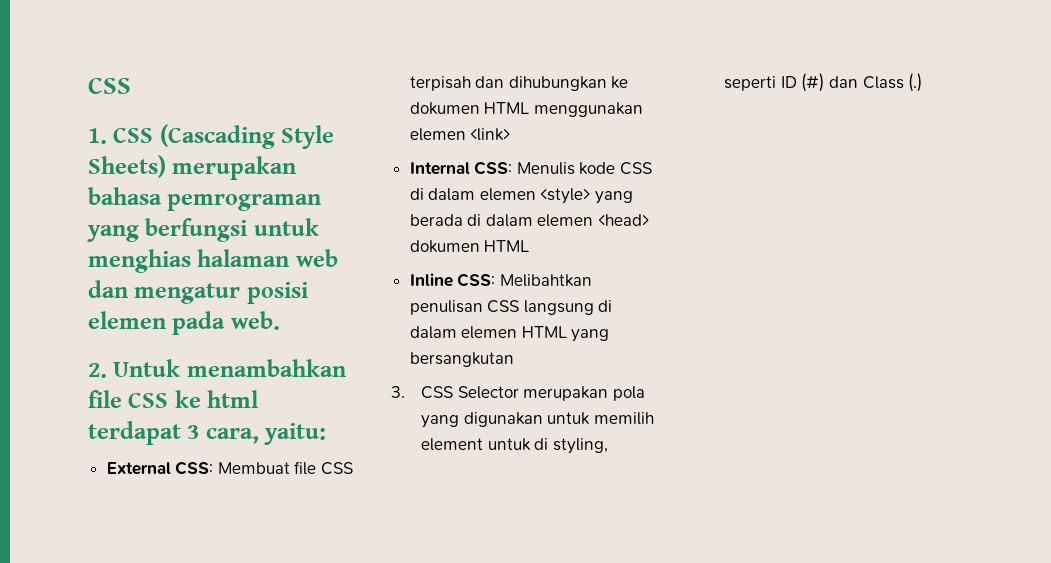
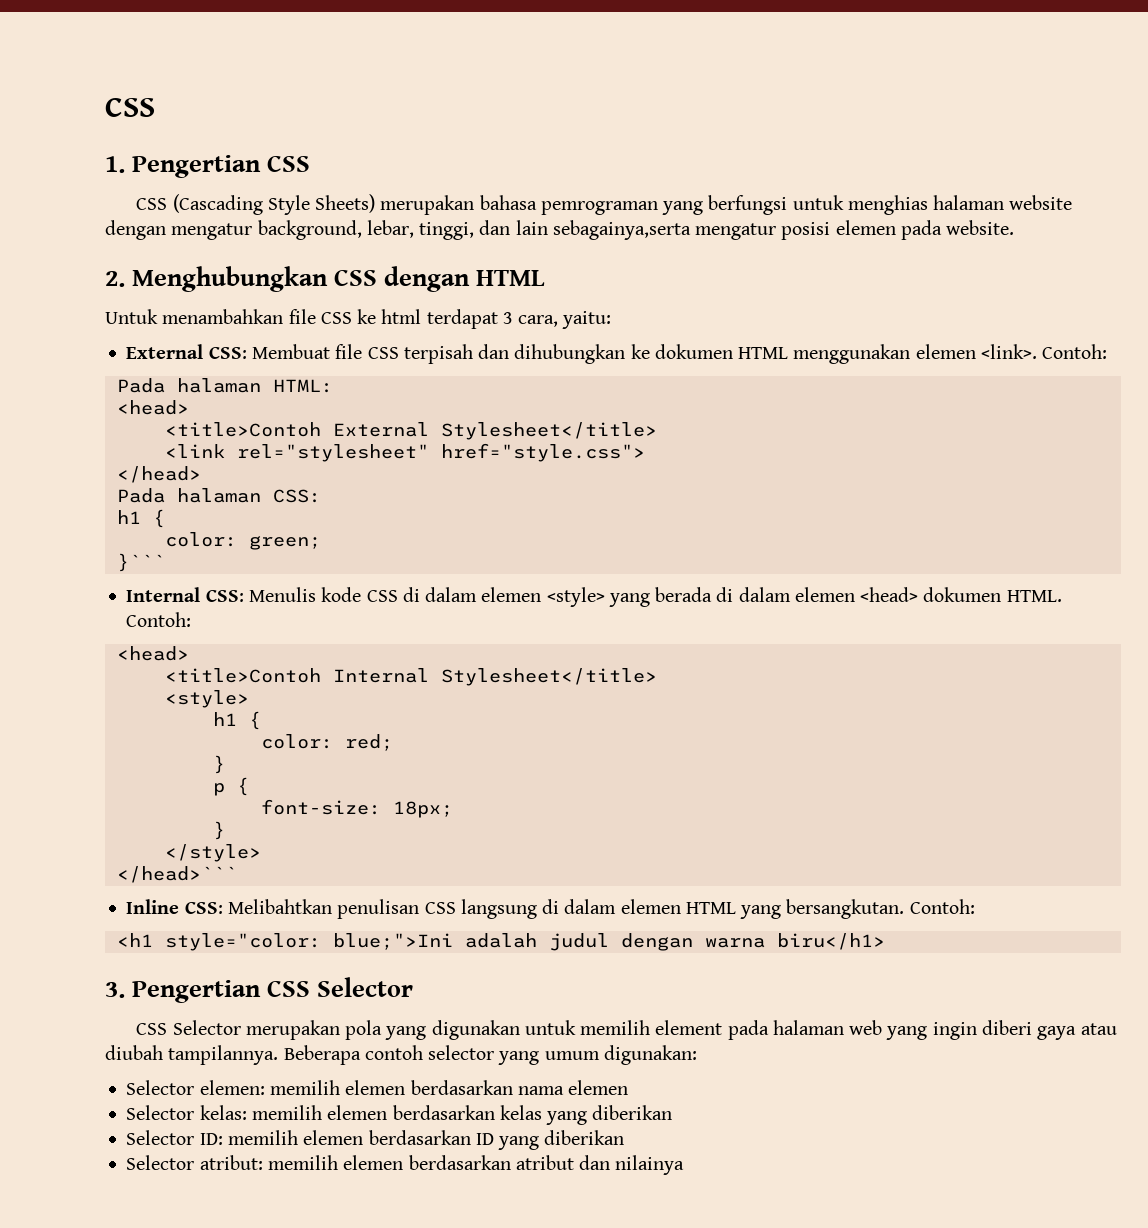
(107, 136) none -> [132,155,311,178] Pengertian CSS //
[295,249,338,267] [88,280,128,298] web dan -> [1009,195,1073,210] [105,220,691,240] website dengan mengatur background, lebar, tinggi, dan lain sebagainya,serta
[230,311,280,330] web. -> [946,220,1015,235] website.
(107, 370) none -> [132,266,546,292] Menghubungkan CSS dengan HTML //
[470,128,511,141] <link> -> [980,344,1108,359] [116,378,333,393] [116,400,189,415] [164,422,657,440] [164,443,645,462] [116,466,201,483] [116,488,321,503] [116,509,165,528] [164,532,321,550] [116,553,165,572] <link>. Contoh: // Pada halaman HTML: // <head> // <title>Contoh External Stylesheet</title> // <link rel="stylesheet" href="style.css"> // </head> // Pada halaman CSS: // h1 { // color: green; // }```
[484,240,530,252] HTML -> [1006,590,1062,602] [126,612,192,627] [116,646,189,661] [164,668,657,686] [164,690,249,708] [212,711,261,730] [260,734,393,751] [212,755,225,774] [212,777,249,796] [260,799,453,818] [212,821,225,840] [164,844,261,862] [116,866,237,883] HTML. Contoh: // <head> // <title>Contoh Internal Stylesheet</title> // <style> // h1 { // color: red; // } // p { // font-size: 18px; // } // </style> // </head>```
[409,352,514,367] [391,386,405,398] bersangkutan // 3. -> [786,899,975,919] [116,933,885,951] [105,977,414,1003] bersangkutan. Contoh: // <h1 style="color: blue;">Ini adalah judul dengan warna biru</h1> // 3. Pengertian CSS Selector //
[487,438,609,454] [724,73,923,92] untuk di styling, seperti ID (#) dan Class (.) -> [727,1020,1117,1040] [105,1045,697,1065] [126,1080,629,1095] [126,1105,673,1125] [126,1130,625,1150] [126,1155,685,1175] pada halaman web yang ingin diberi gaya atau diubah tampilannya. Beberapa contoh selector yang umum digunakan: // Selector elemen: memilih elemen berdasarkan nama elemen // Selector kelas: memilih elemen berdasarkan kelas yang diberikan // Selector ID: memilih elemen berdasarkan ID yang diberikan // Selector atribut: memilih elemen berdasarkan atribut dan nilainya

